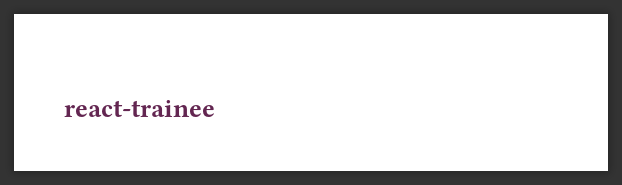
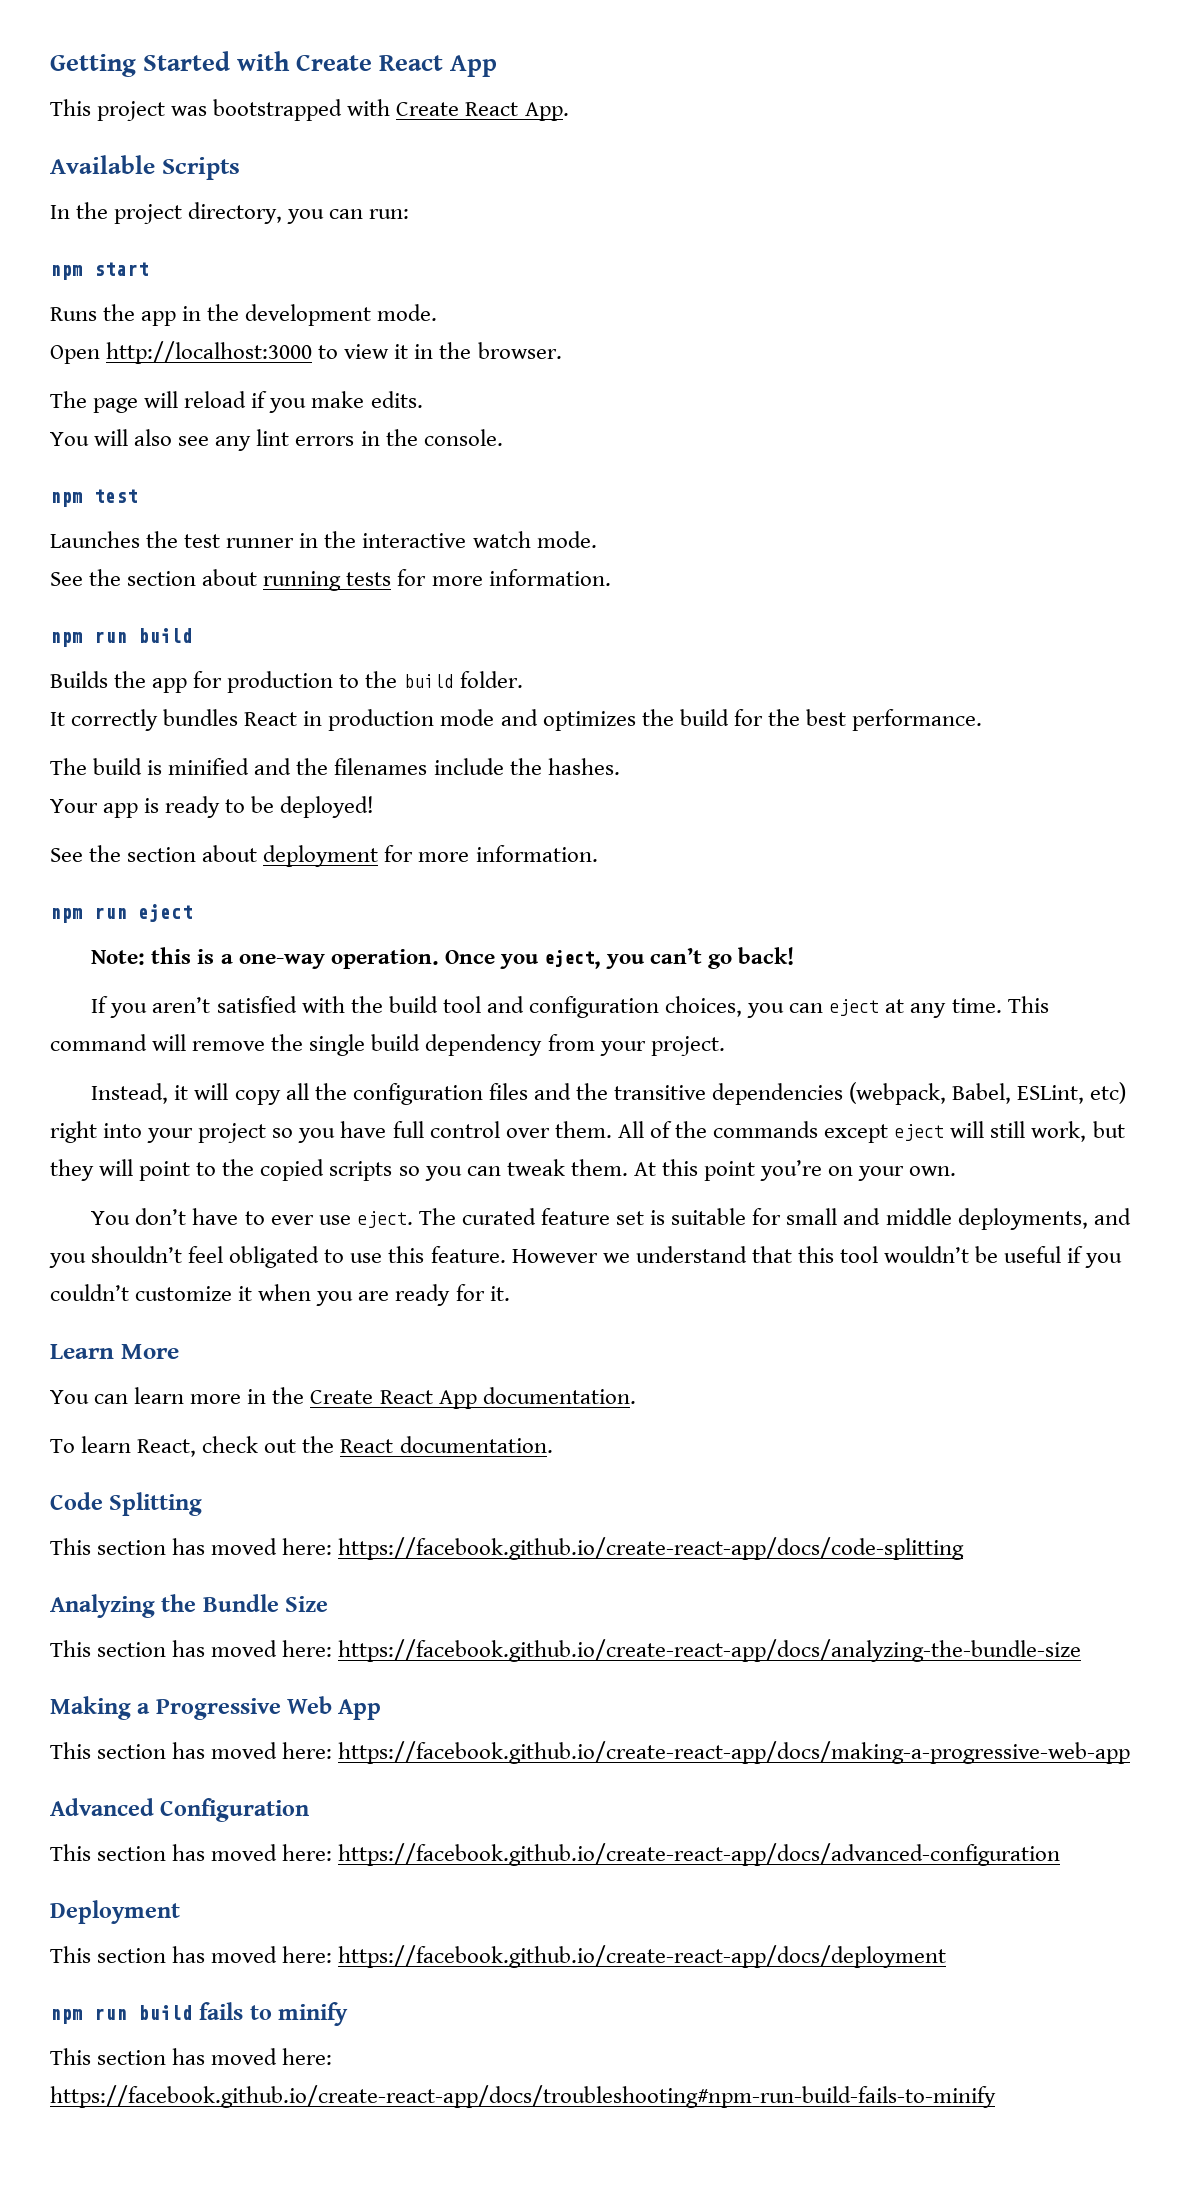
[64,100,215,117] react-trainee -> [50,51,498,77] [50,99,569,121] [50,155,240,180] [50,202,410,224] [50,262,149,280] [50,304,438,326] [50,341,562,364] [50,391,423,413] [50,429,503,451] [50,489,138,507] [50,531,597,548] [50,569,611,591] [50,628,193,647] [50,671,523,693] [50,709,983,731] [50,758,620,775] [50,796,375,818] [50,845,598,867] [50,904,193,923] [91,947,795,969] [91,996,1049,1018] [50,1034,725,1056] [91,1082,1127,1105] [50,1121,1125,1143] [50,1159,957,1181] [91,1208,1131,1230] [49,1246,1123,1268] [50,1284,510,1306] [50,1344,179,1359] [50,1387,636,1409] [50,1436,553,1457] [50,1492,203,1516] [50,1537,965,1560] [50,1594,329,1618] [50,1639,1082,1662] [50,1696,382,1720] [50,1741,1131,1764] [50,1798,310,1822] [50,1843,1061,1866] [50,1900,180,1924] [50,1945,947,1968] [50,2002,349,2026] [50,2048,333,2065] [50,2085,996,2108] Getting Started with Create React App // This project was bootstrapped with Create React App. // Available Scripts // In the project directory, you can run: // npm start // Runs the app in the development mode. // Open http://localhost:3000 to view it in the browser. // The page will reload if you make edits. // You will also see any lint errors in the console. // npm test // Launches the test runner in the interactive watch mode. // See the section about running tests for more information. // npm run build // Builds the app for production to the build folder. // It correctly bundles React in production mode and optimizes the build for the best performance. // The build is minified and the filenames include the hashes. // Your app is ready to be deployed! // See the section about deployment for more information. // npm run eject // Note: this is a one-way operation. Once you eject, you can’t go back! // If you aren’t satisfied with the build tool and configuration choices, you can eject at any time. This command will remove the single build dependency from your project. // Instead, it will copy all the configuration files and the transitive dependencies (webpack, Babel, ESLint, etc) right into your project so you have full control over them. All of the commands except eject will still work, but they will point to the copied scripts so you can tweak them. At this point you’re on your own. // You don’t have to ever use eject. The curated feature set is suitable for small and middle deployments, and you shouldn’t feel obligated to use this feature. However we understand that this tool wouldn’t be useful if you couldn’t customize it when you are ready for it. // Learn More // You can learn more in the Create React App documentation. // To learn React, check out the React documentation. // Code Splitting // This section has moved here: https://facebook.github.io/create-react-app/docs/code-splitting // Analyzing the Bundle Size // This section has moved here: https://facebook.github.io/create-react-app/docs/analyzing-the-bundle-size // Making a Progressive Web App // This section has moved here: https://facebook.github.io/create-react-app/docs/making-a-progressive-web-app // Advanced Configuration // This section has moved here: https://facebook.github.io/create-react-app/docs/advanced-configuration // Deployment // This section has moved here: https://facebook.github.io/create-react-app/docs/deployment // npm run build fails to minify // This section has moved here: https://facebook.github.io/create-react-app/docs/troubleshooting#npm-run-build-fails-to-minify

